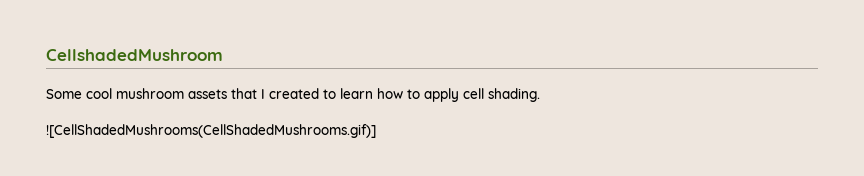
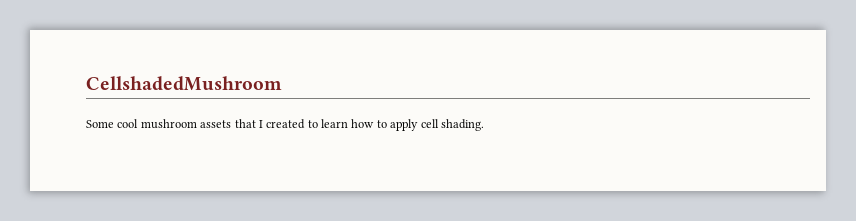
[46,124,376,138] // ![CellShadedMushrooms(CellShadedMushrooms.gif)] -> (484, 125) none

